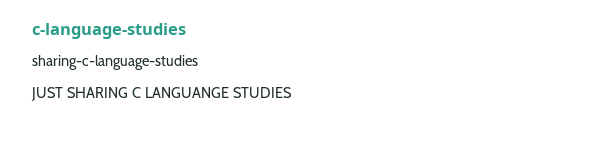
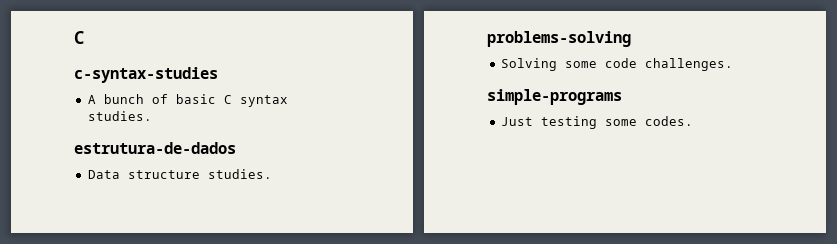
[32,23,186,39] [32,55,198,70] [31,87,292,101] c-language-studies // sharing-c-language-studies // JUST SHARING C LANGUANGE STUDIES -> [74,31,85,44] [74,67,218,83] [87,94,288,107] [87,111,152,121] [74,142,236,154] [87,169,272,179] [487,31,631,47] [500,58,733,71] [487,89,622,105] [500,116,693,129] C // c-syntax-studies // A bunch of basic C syntax studies. // estrutura-de-dados // Data structure studies. // problems-solving // Solving some code challenges. // simple-programs // Just testing some codes.

